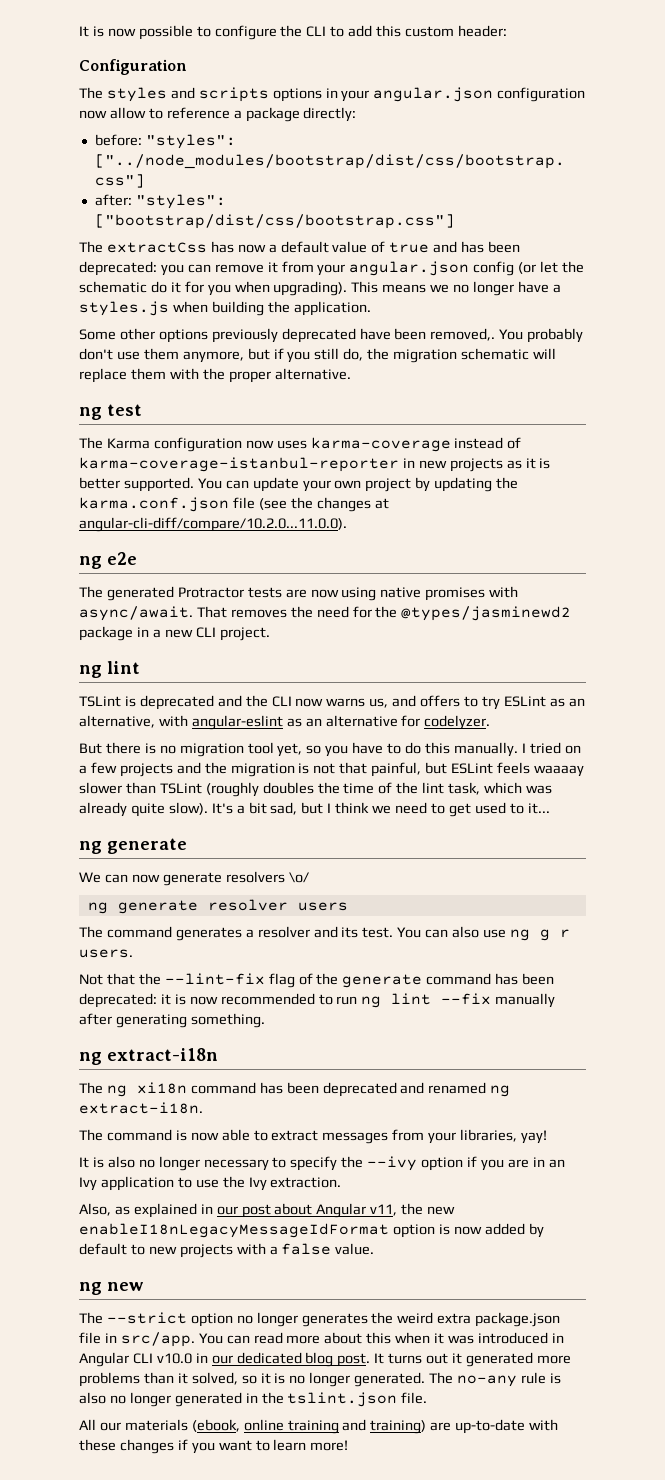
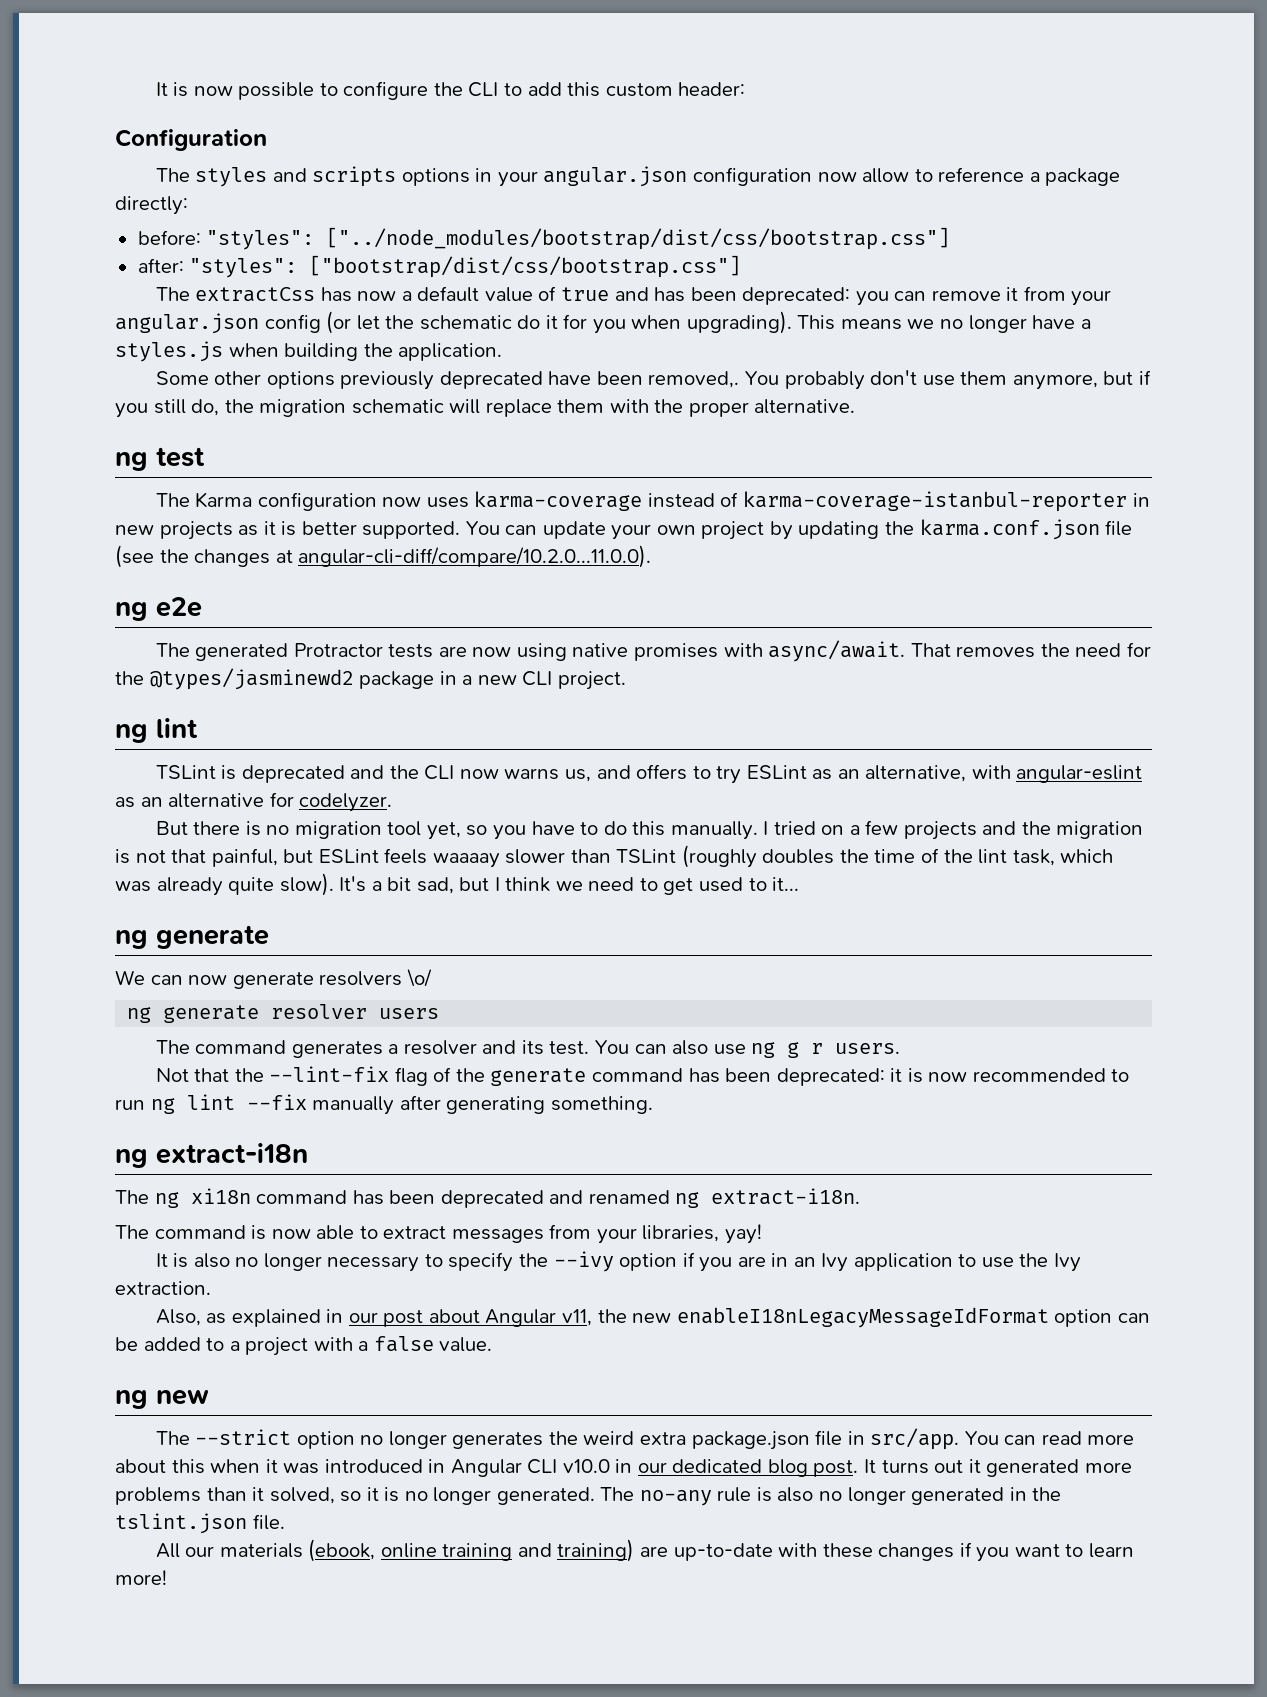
[438,1223,544,1238] [79,1243,233,1258] is now added by default to new projects -> [1117,1313,1150,1323] [115,1337,309,1356] can be added to a project

